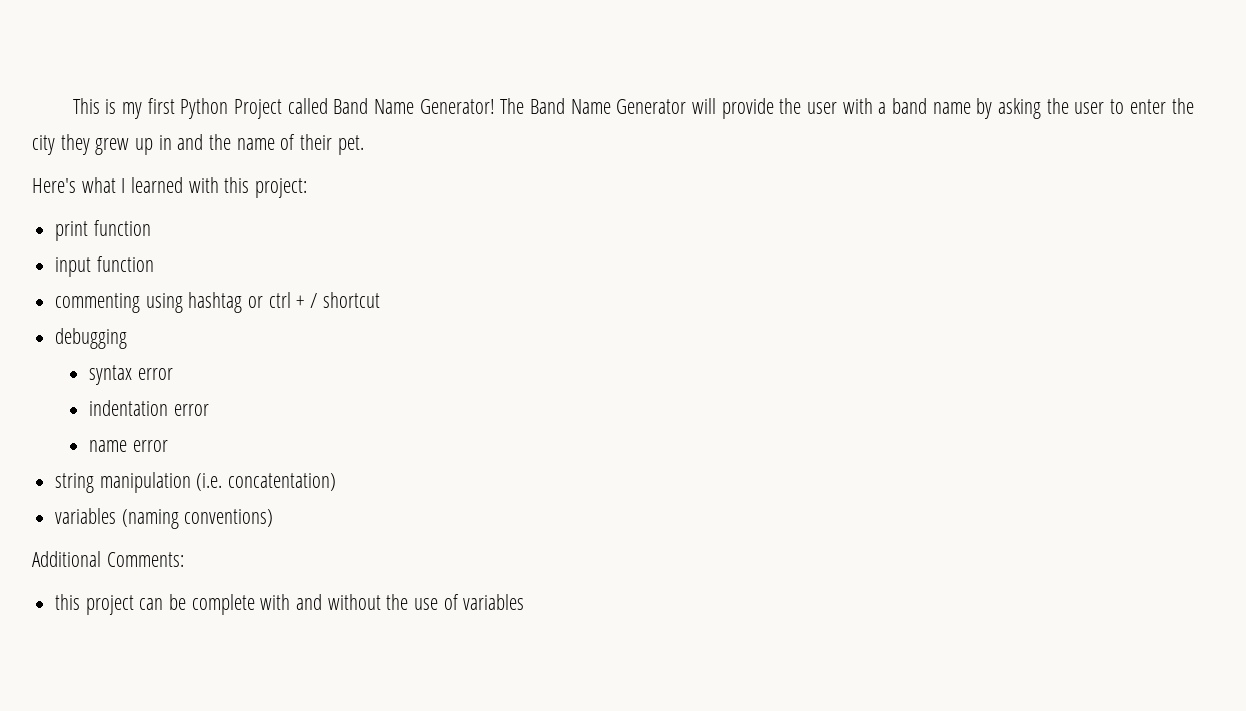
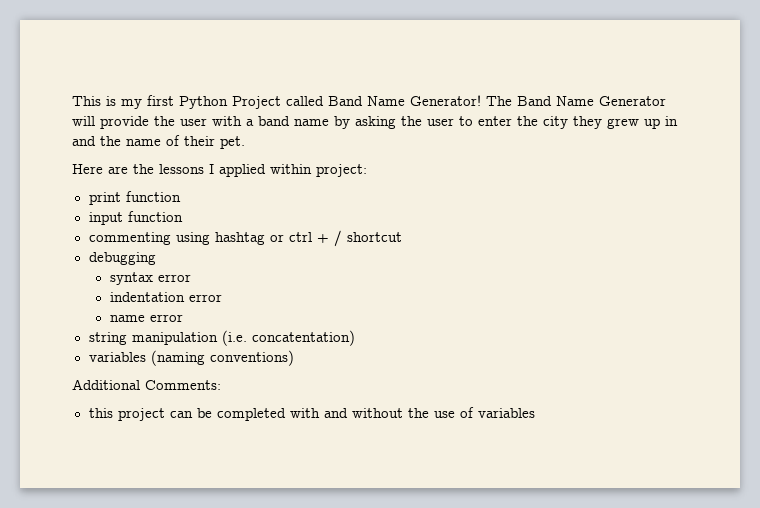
[32,177,250,193] Here's what I learned with this -> [72,164,312,177] Here are the lessons I applied within
[191,594,255,615] complete -> [216,408,286,421] completed

